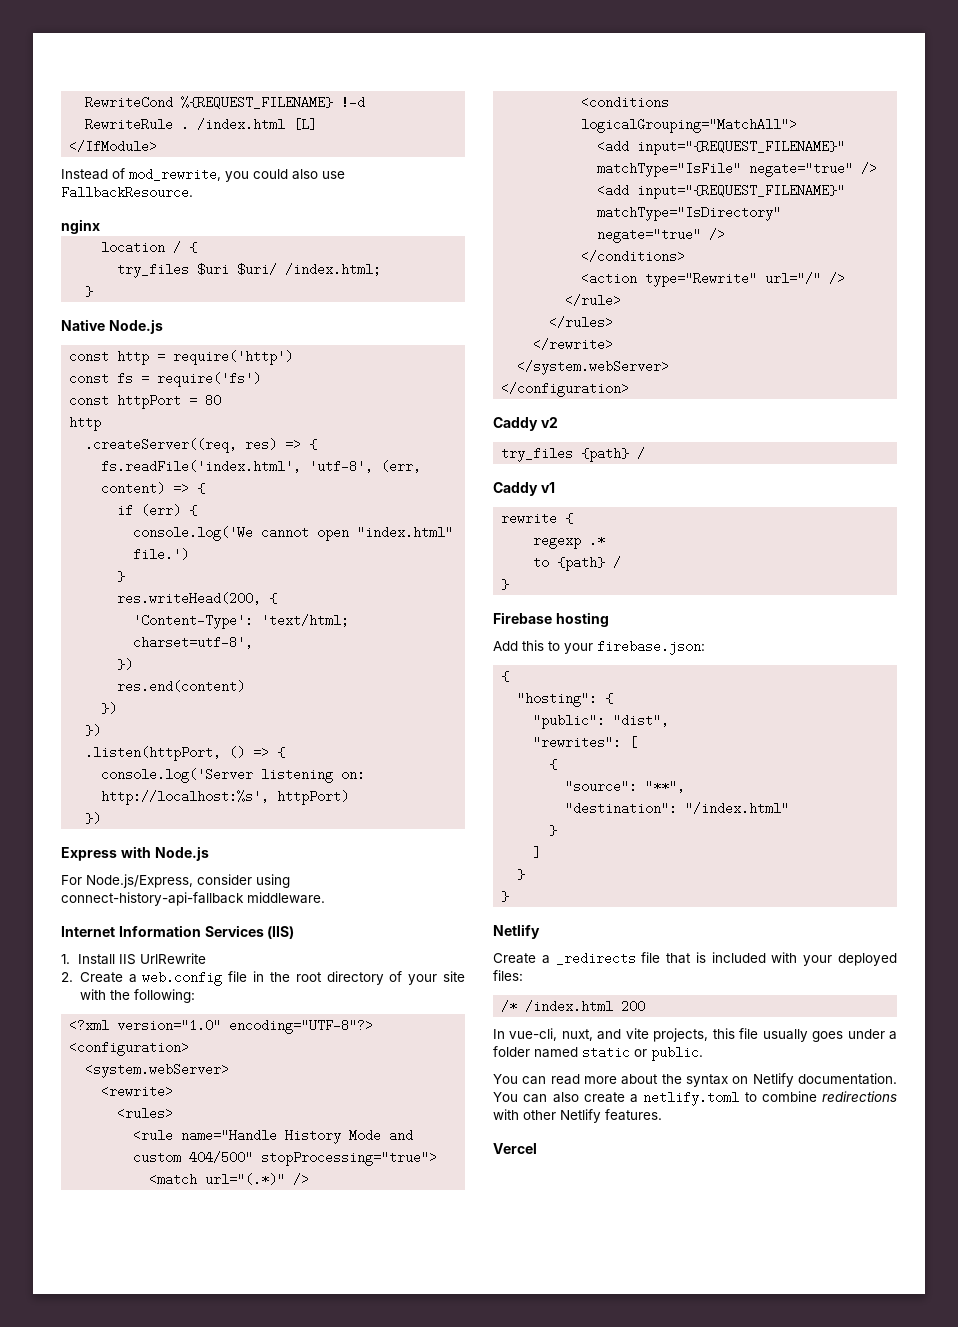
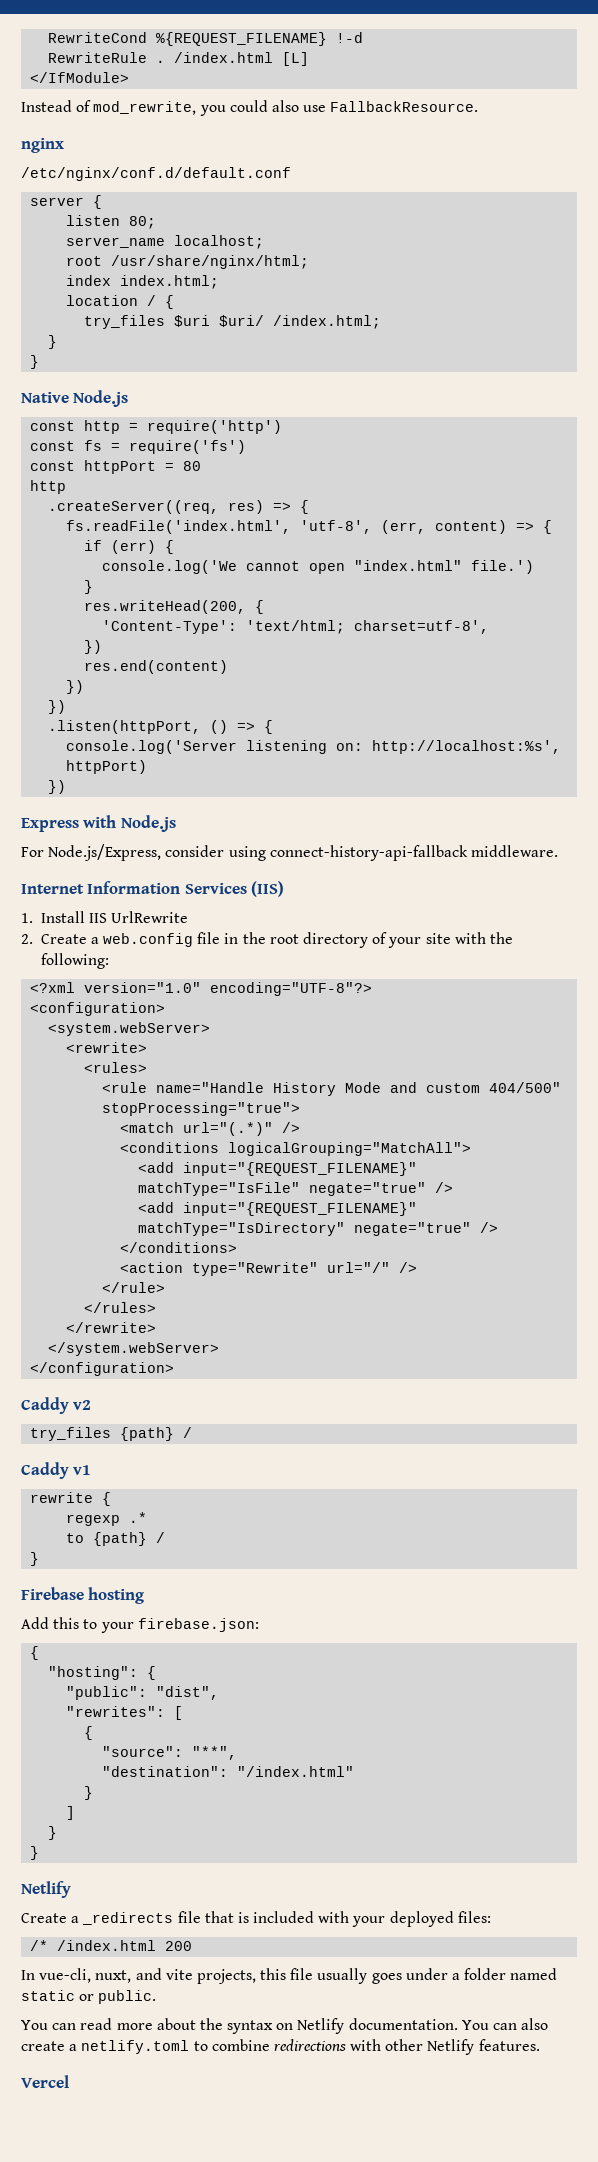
(100, 226) none -> [21,167,291,181] [30,195,103,209] [66,215,157,229] [66,235,265,249] [66,255,310,269] [66,275,220,289] // /etc/nginx/conf.d/default.conf // server { // listen 80; // server_name localhost; // root /usr/share/nginx/html; // index index.html;
(94, 291) none -> [30,355,40,369] // }

